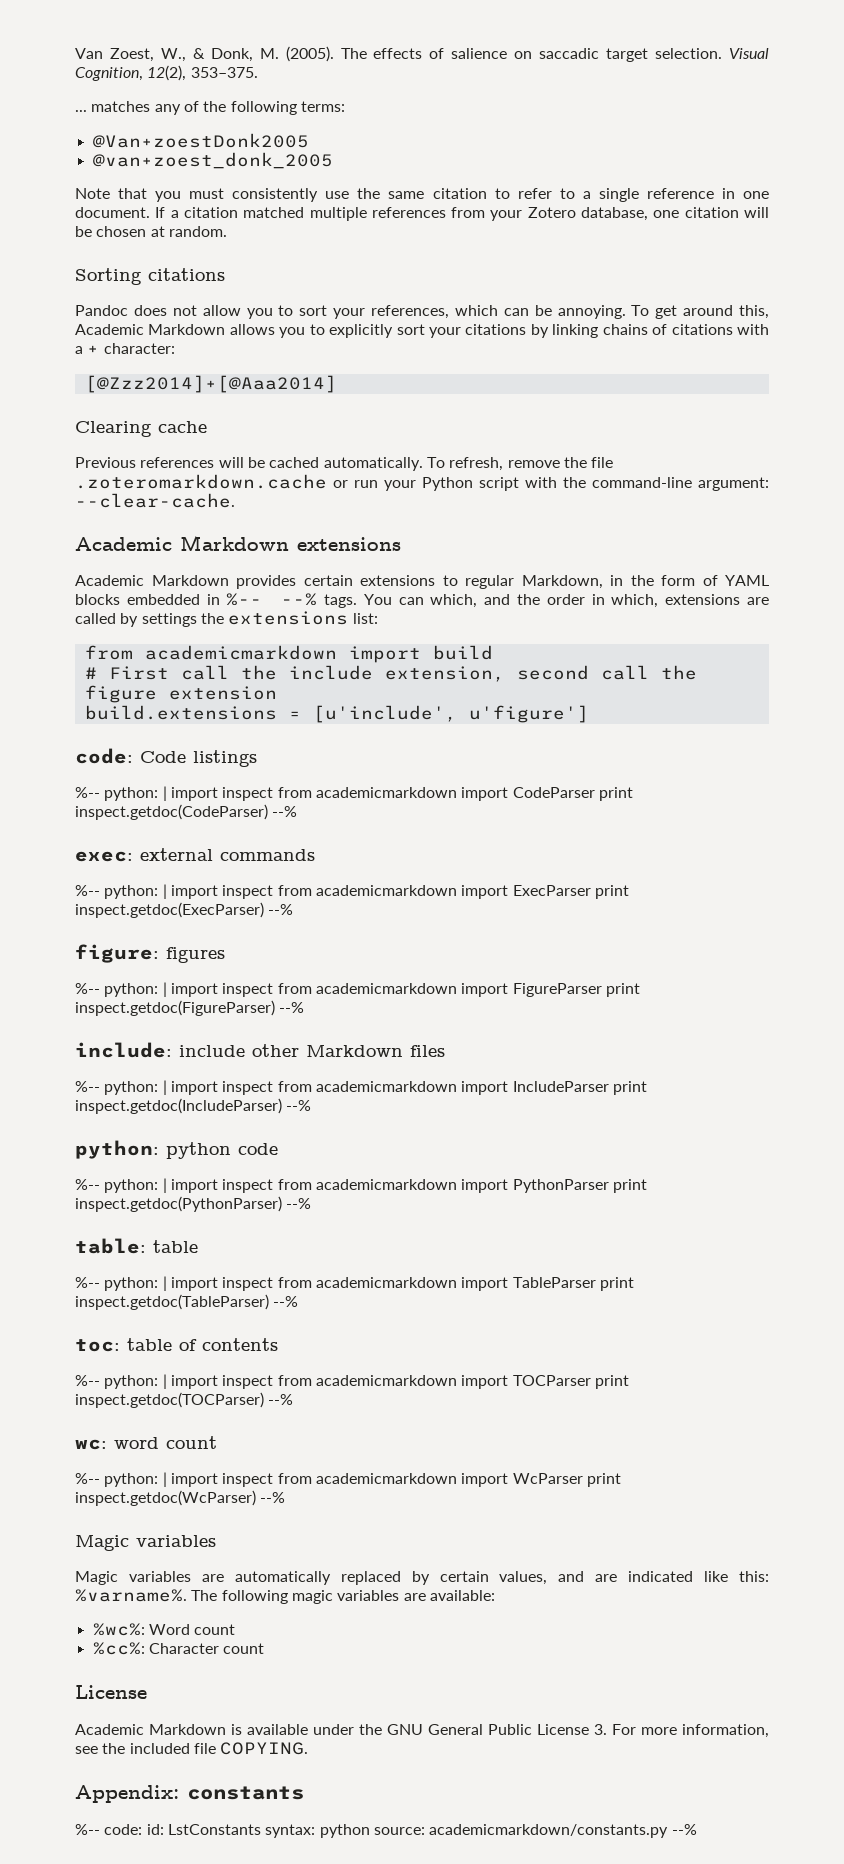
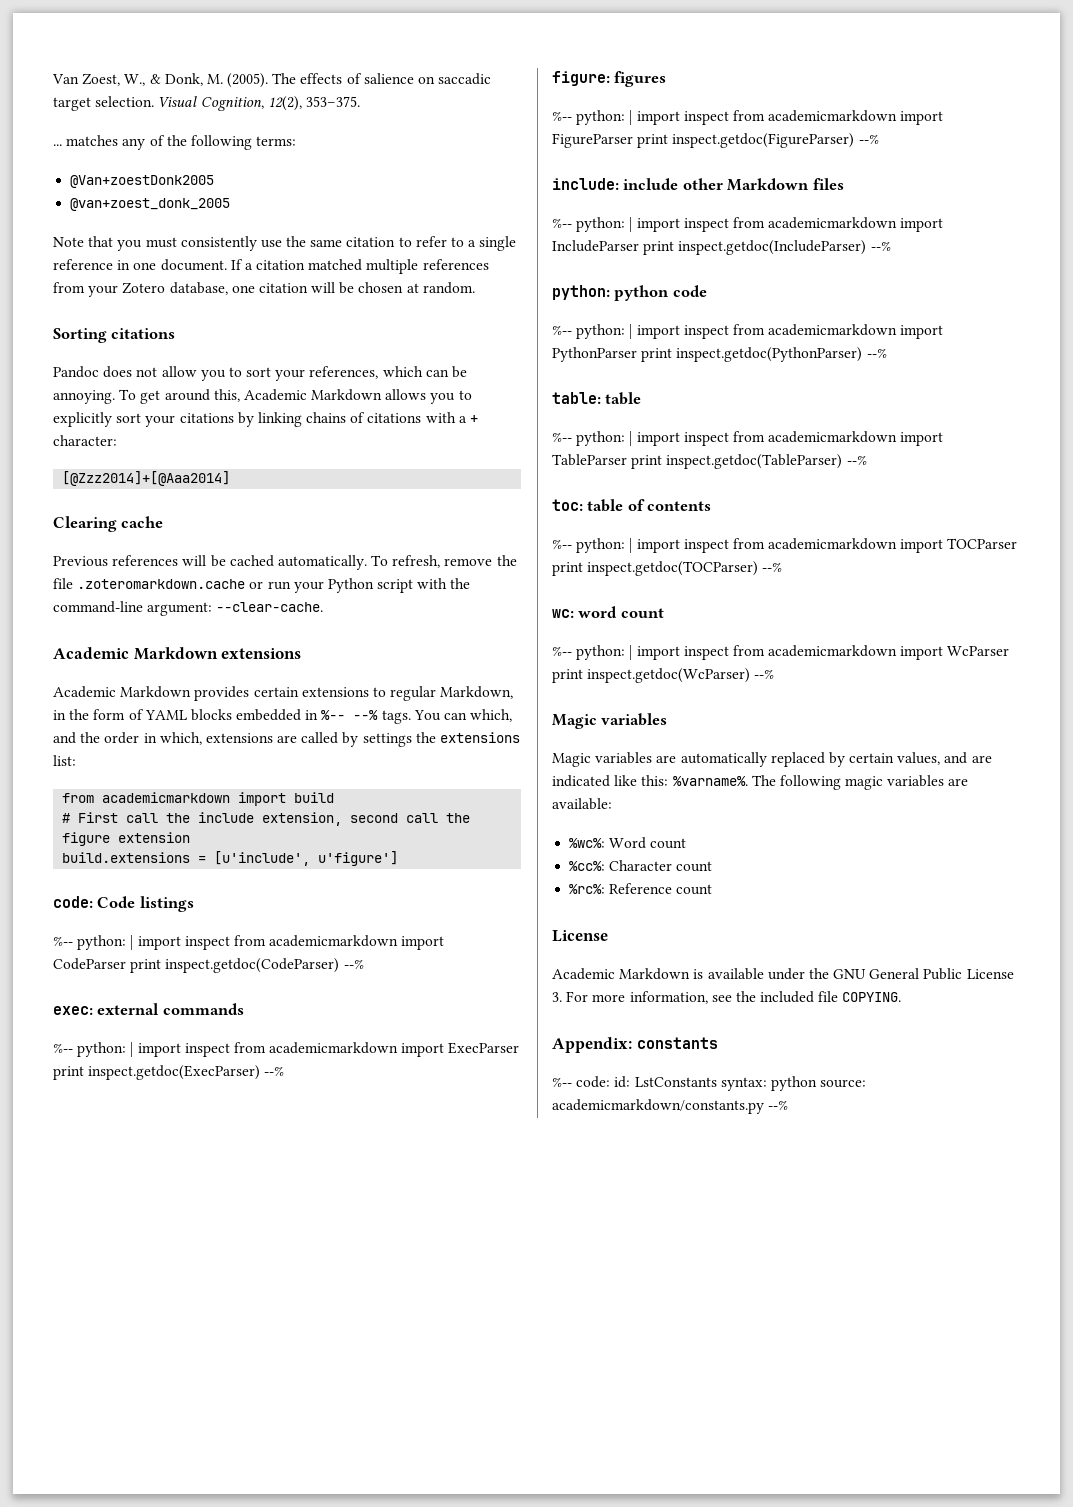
(265, 1648) none -> [569,883,713,895] // %rc%: Reference count

